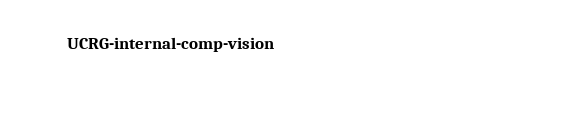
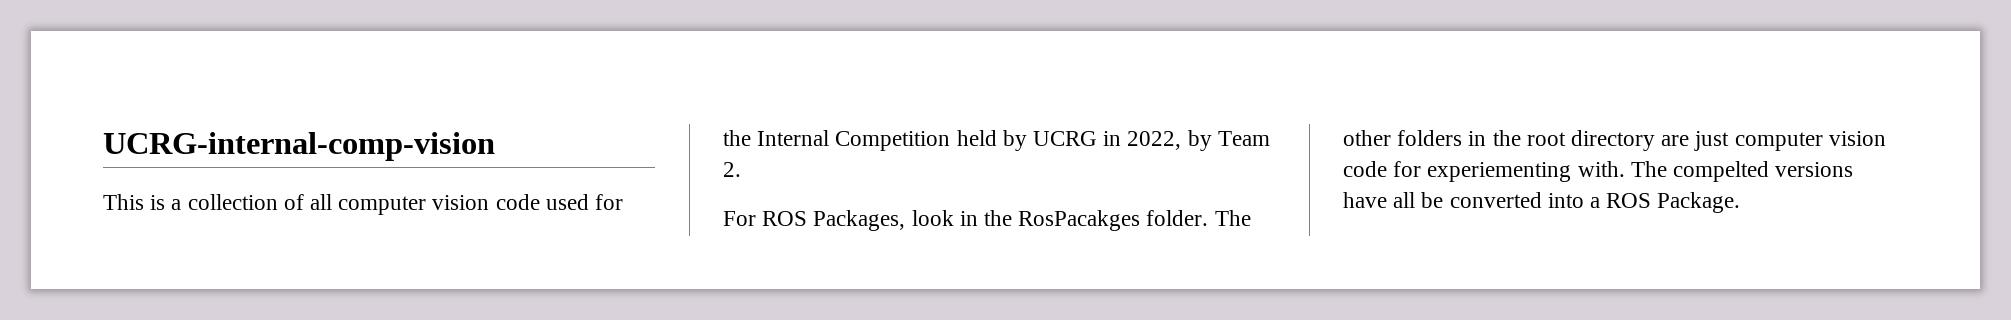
(274, 44) none -> [103,194,624,215] [723,130,1270,151] [723,162,741,177] [723,210,1251,231] [1343,130,1886,151] [1343,161,1854,182] [1343,192,1741,213] // This is a collection of all computer vision code used for the Internal Competition held by UCRG in 2022, by Team 2. // For ROS Packages, look in the RosPacakges folder. The other folders in the root directory are just computer vision code for experiementing with. The compelted versions have all be converted into a ROS Package.

